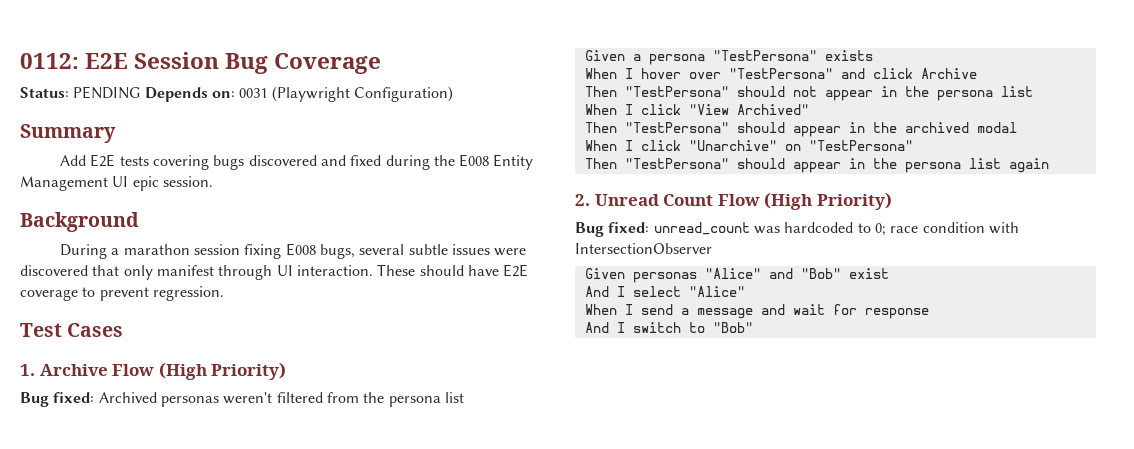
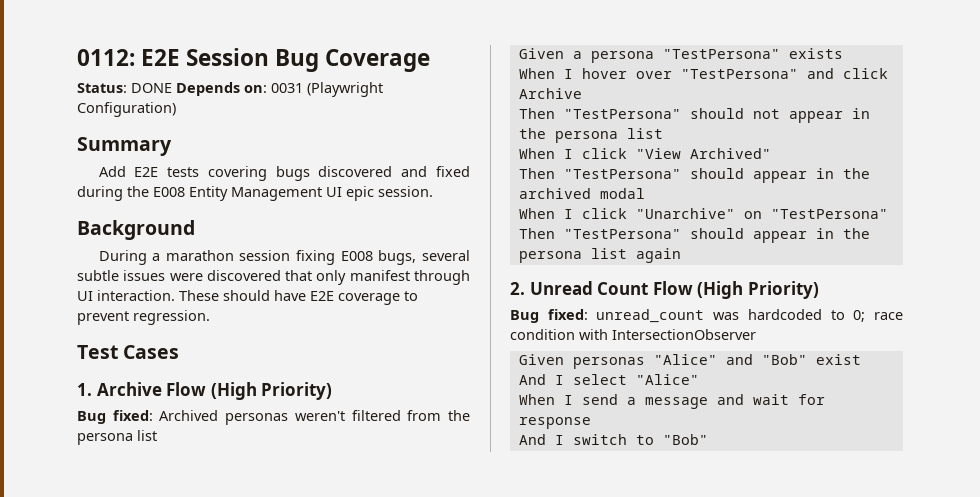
[73,86,141,99] PENDING -> [131,83,172,93] DONE

